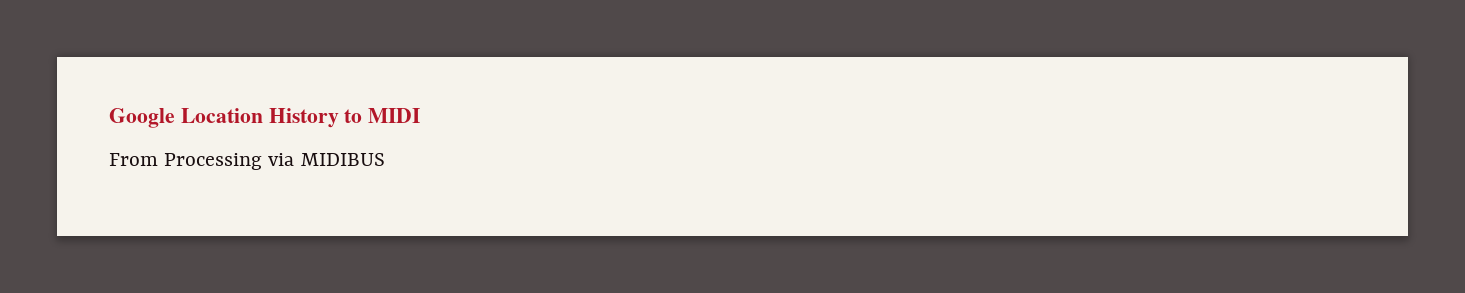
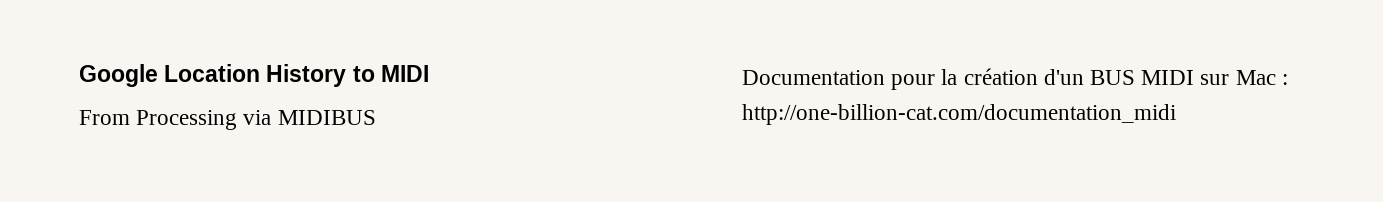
(385, 159) none -> [742,68,1288,90] [742,104,1176,125] // Documentation pour la création d'un BUS MIDI sur Mac : http://one-billion-cat.com/documentation_midi

